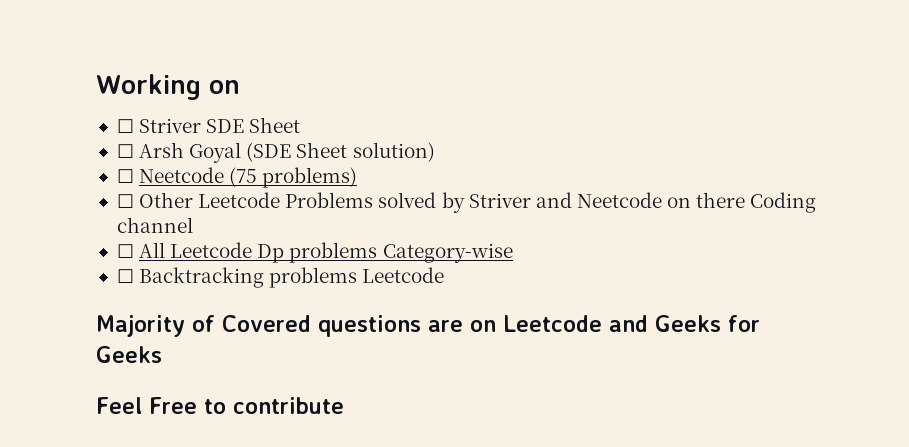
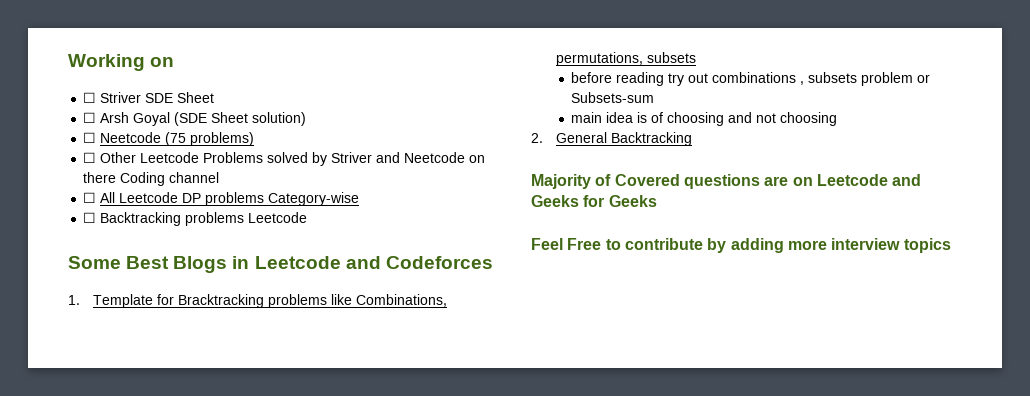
[257,244,285,263] Dp -> [182,193,202,203] DP
(445, 275) none -> [68,256,493,273] [68,294,447,308] [555,52,696,66] [571,72,931,86] [571,92,655,103] [571,112,838,126] [531,132,692,146] // Some Best Blogs in Leetcode and Codeforces // 1. Template for Bracktracking problems like Combinations, permutations, subsets // before reading try out combinations , subsets problem or Subsets-sum // main idea is of choosing and not choosing // 2. General Backtracking
(344, 405) none -> [707,238,951,253] by adding more interview topics

